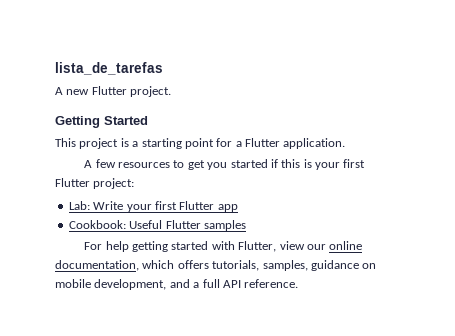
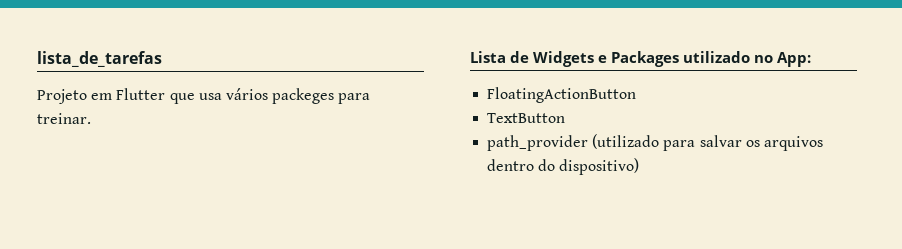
[55,86,172,97] [55,116,148,128] [55,138,346,149] [84,159,366,170] [55,178,135,189] [68,201,238,212] [68,220,246,231] [84,241,363,252] [55,260,377,271] [55,279,299,290] A new Flutter project. // Getting Started // This project is a starting point for a Flutter application. // A few resources to get you started if this is your first Flutter project: // Lab: Write your first Flutter app // Cookbook: Useful Flutter samples // For help getting started with Flutter, view our online documentation, which offers tutorials, samples, guidance on mobile development, and a full API reference. -> [37,88,371,104] [37,113,91,124] [470,51,812,67] [487,87,637,103] [487,113,566,123] [487,134,823,151] [487,158,640,175] Projeto em Flutter que usa vários packeges para treinar. // Lista de Widgets e Packages utilizado no App: // FloatingActionButton // TextButton // path_provider (utilizado para salvar os arquivos dentro do dispositivo)

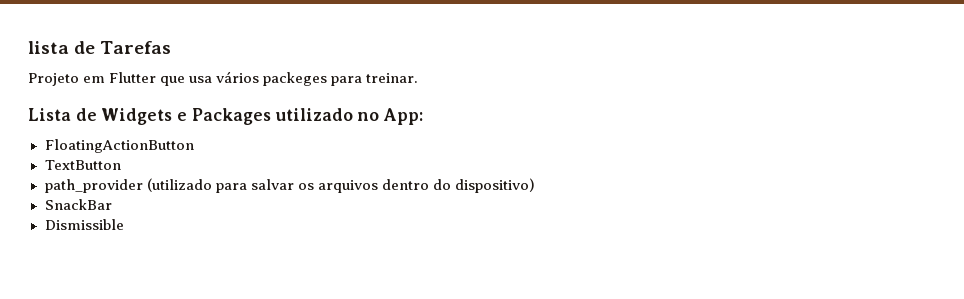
[37,51,162,67] lista_de_tarefas -> [28,41,172,54] lista de Tarefas
(640, 166) none -> [44,199,112,210] [44,219,124,230] // SnackBar // Dismissible

